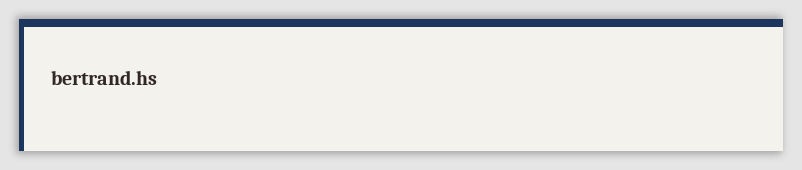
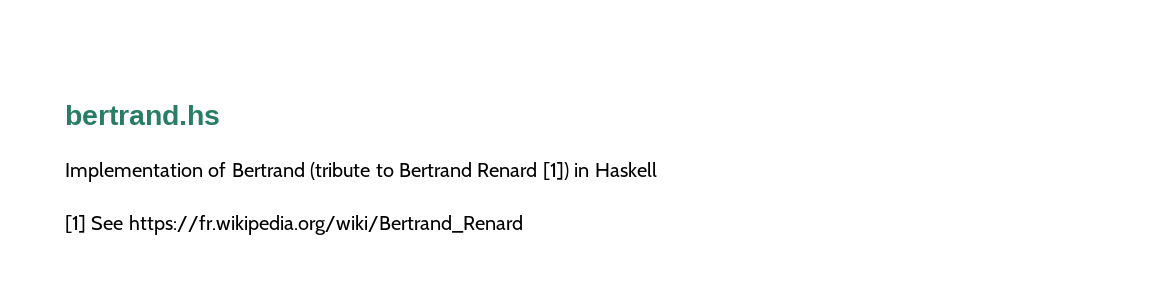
(157, 77) none -> [65,162,657,182] [65,215,523,235] // Implementation of Bertrand (tribute to Bertrand Renard [1]) in Haskell // [1] See https://fr.wikipedia.org/wiki/Bertrand_Renard

